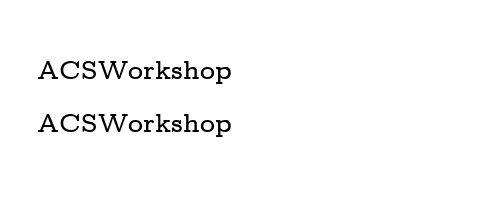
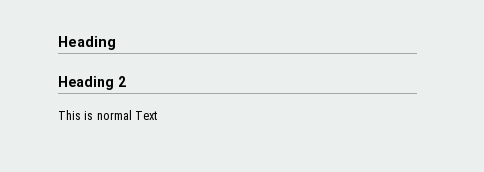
[37,61,232,84] [37,114,232,137] ACSWorkshop // ACSWorkshop -> [58,36,116,50] [58,76,126,90] [58,110,158,120] Heading // Heading 2 // This is normal Text

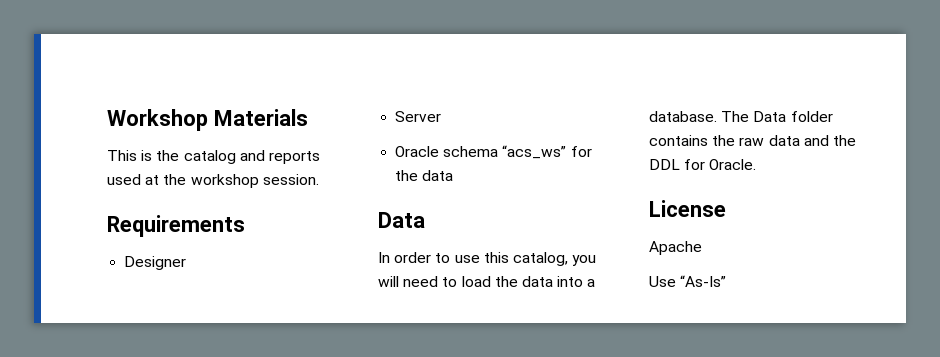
[58,36,116,50] [58,76,126,90] Heading // Heading 2 -> [107,109,308,131] Workshop Materials
[96,110,158,120] normal Text -> [156,150,320,164] [107,174,319,188] [107,215,245,237] [124,256,187,270] [395,111,442,122] [395,145,592,159] [395,170,454,181] [378,212,425,228] [378,252,597,266] [378,276,596,287] [649,111,833,122] [649,135,856,146] [649,159,757,170] [649,200,726,217] [649,241,702,255] [649,275,727,287] the catalog and reports used at the workshop session. // Requirements // Designer // Server // Oracle schema “acs_ws” for the data // Data // In order to use this catalog, you will need to load the data into a database. The Data folder contains the raw data and the DDL for Oracle. // License // Apache // Use “As-Is”

